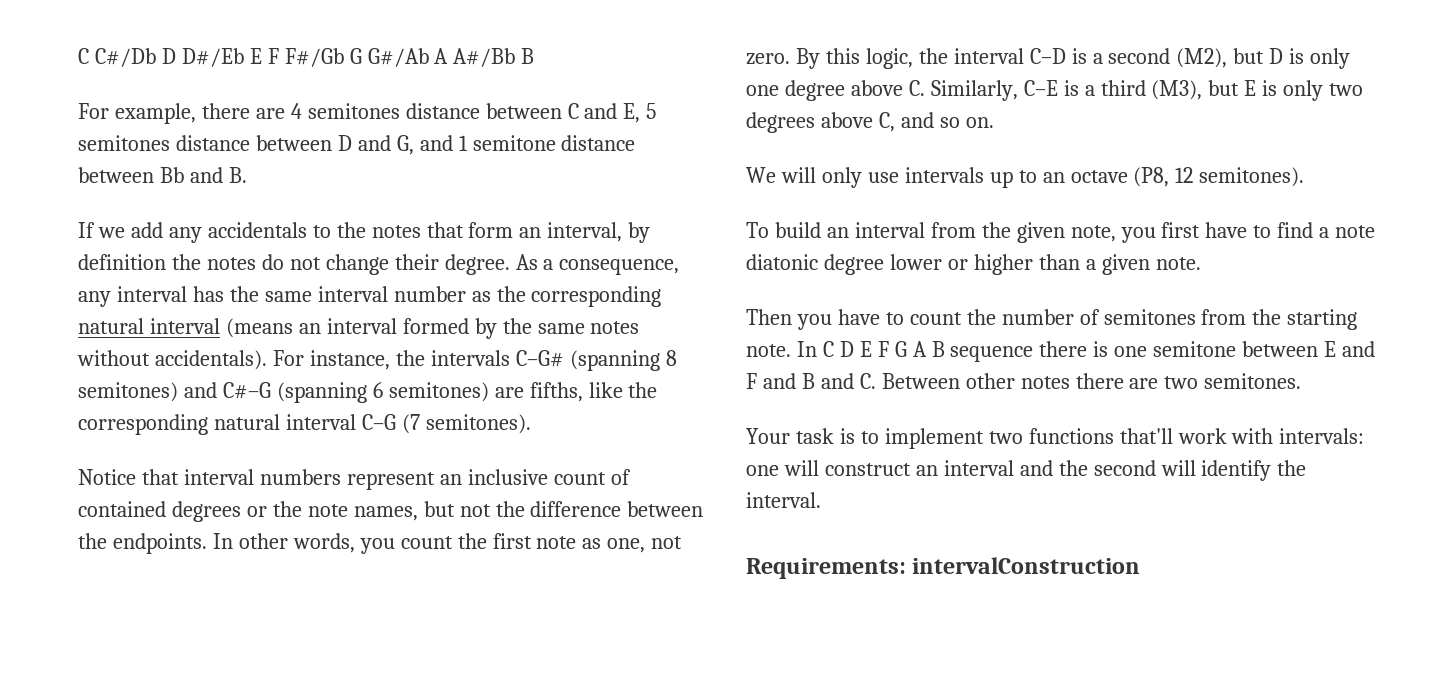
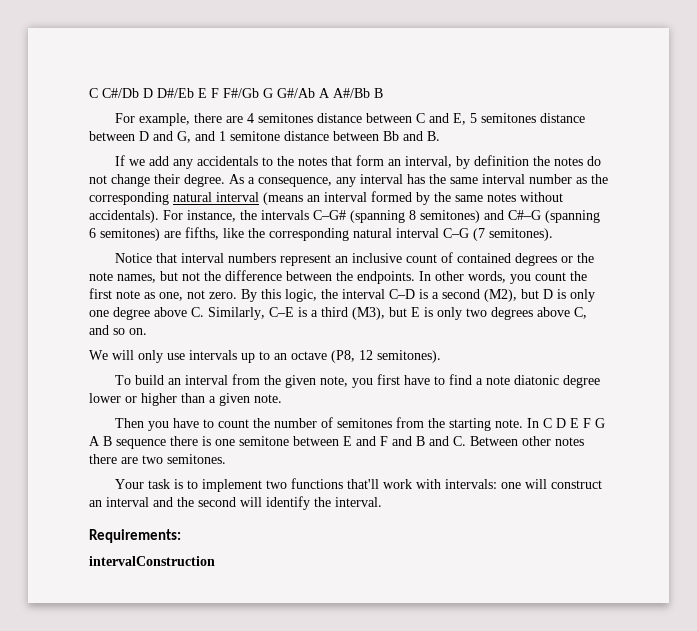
(906, 568) none -> (181, 536) //

